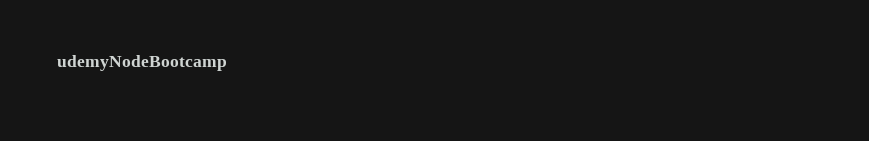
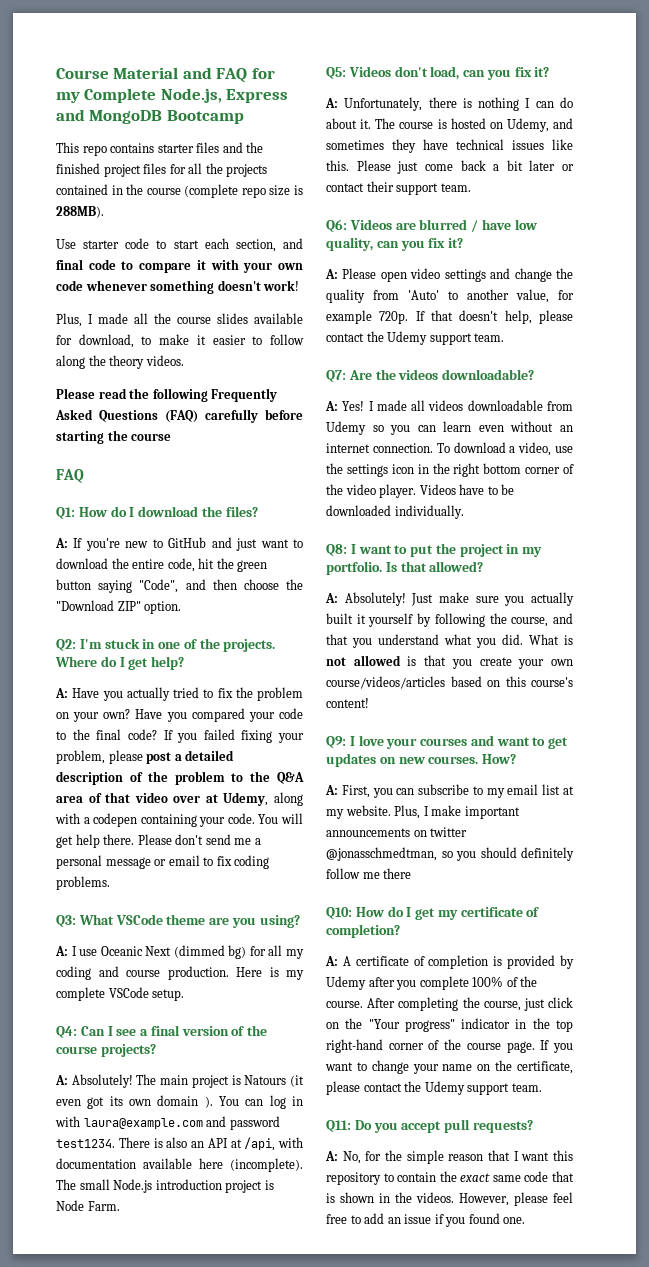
[57,55,227,71] udemyNodeBootcamp -> [56,67,275,83] [56,88,289,103] [56,109,244,124] [56,142,264,156] [56,163,268,177] [56,184,303,198] [56,206,104,218] [56,238,303,252] [56,259,303,273] [56,280,300,294] [56,313,303,327] [56,334,305,348] [56,355,184,369] [56,388,278,402] [55,409,303,423] [56,430,172,444] [56,469,84,483] [56,506,258,519] [55,537,304,551] [56,558,268,572] [56,579,303,593] [56,600,182,614] [56,638,276,652] [55,656,185,670] [55,687,303,701] [56,708,303,722] [56,729,304,743] [56,750,235,764] [56,771,304,785] [56,792,303,806] [55,813,304,827] [56,834,261,848] [56,855,270,869] [56,876,110,890] [56,914,300,928] [55,945,304,959] [56,966,304,980] [56,987,185,1001] [56,1025,268,1038] [56,1044,156,1057] [55,1074,305,1088] [56,1095,303,1109] [55,1116,280,1130] [56,1137,303,1151] [56,1158,303,1172] [56,1179,274,1193] [56,1200,120,1211] [326,66,550,80] [325,97,573,111] [326,118,573,132] [326,139,573,153] [326,160,574,174] [326,181,471,195] [326,219,537,232] [326,237,464,251] [325,268,573,282] [326,289,574,303] [326,310,573,324] [326,331,505,345] [326,369,535,382] [325,400,573,411] [326,421,573,435] [326,442,573,456] [326,463,574,477] [326,484,515,498] [326,505,464,519] [326,543,543,557] [326,561,484,575] [325,592,574,606] [326,613,573,627] [326,634,573,648] [326,655,573,669] [326,676,573,689] [326,698,369,708] [326,735,569,749] [326,753,517,767] [325,784,574,798] [326,805,520,819] [326,827,468,837] [326,847,574,861] [326,868,412,879] [326,906,540,920] [326,924,400,938] [325,955,574,969] [326,976,538,990] [326,997,573,1011] [326,1018,573,1032] [326,1039,573,1053] [325,1060,573,1074] [326,1081,542,1095] [326,1119,533,1133] [325,1150,573,1164] [326,1171,574,1185] [326,1192,573,1206] [326,1213,526,1227] Course Material and FAQ for my Complete Node.js, Express and MongoDB Bootcamp // This repo contains starter files and the finished project files for all the projects contained in the course (complete repo size is 288MB). // Use starter code to start each section, and final code to compare it with your own code whenever something doesn't work! // Plus, I made all the course slides available for download, to make it easier to follow along the theory videos. // Please read the following Frequently Asked Questions (FAQ) carefully before starting the course // FAQ // Q1: How do I download the files? // A: If you're new to GitHub and just want to download the entire code, hit the green button saying "Code", and then choose the "Download ZIP" option. // Q2: I'm stuck in one of the projects. Where do I get help? // A: Have you actually tried to fix the problem on your own? Have you compared your code to the final code? If you failed fixing your problem, please post a detailed description of the problem to the Q&A area of that video over at Udemy, along with a codepen containing your code. You will get help there. Please don't send me a personal message or email to fix coding problems. // Q3: What VSCode theme are you using? // A: I use Oceanic Next (dimmed bg) for all my coding and course production. Here is my complete VSCode setup. // Q4: Can I see a final version of the course projects? // A: Absolutely! The main project is Natours (it even got its own domain ). You can log in with laura@example.com and password test1234. There is also an API at /api, with documentation available here (incomplete). The small Node.js introduction project is Node Farm. // Q5: Videos don't load, can you fix it? // A: Unfortunately, there is nothing I can do about it. The course is hosted on Udemy, and sometimes they have technical issues like this. Please just come back a bit later or contact their support team. // Q6: Videos are blurred / have low quality, can you fix it? // A: Please open video settings and change the quality from 'Auto' to another value, for example 720p. If that doesn't help, please contact the Udemy support team. // Q7: Are the videos downloadable? // A: Yes! I made all videos downloadable from Udemy so you can learn even without an internet connection. To download a video, use the settings icon in the right bottom corner of the video player. Videos have to be downloaded individually. // Q8: I want to put the project in my portfolio. Is that allowed? // A: Absolutely! Just make sure you actually built it yourself by following the course, and that you understand what you did. What is not allowed is that you create your own course/videos/articles based on this course's content! // Q9: I love your courses and want to get updates on new courses. How? // A: First, you can subscribe to my email list at my website. Plus, I make important announcements on twitter @jonasschmedtman, so you should definitely follow me there // Q10: How do I get my certificate of completion? // A: A certificate of completion is provided by Udemy after you complete 100% of the course. After completing the course, just click on the "Your progress" indicator in the top right-hand corner of the course page. If you want to change your name on the certificate, please contact the Udemy support team. // Q11: Do you accept pull requests? // A: No, for the simple reason that I want this repository to contain the exact same code that is shown in the videos. However, please feel free to add an issue if you found one.

